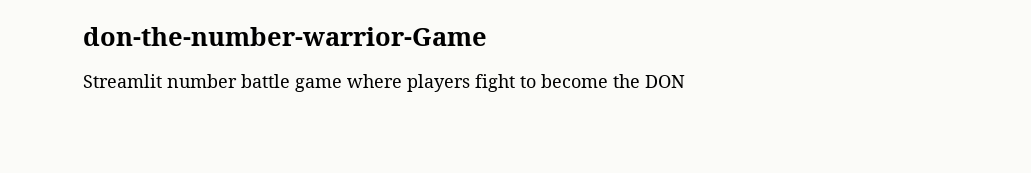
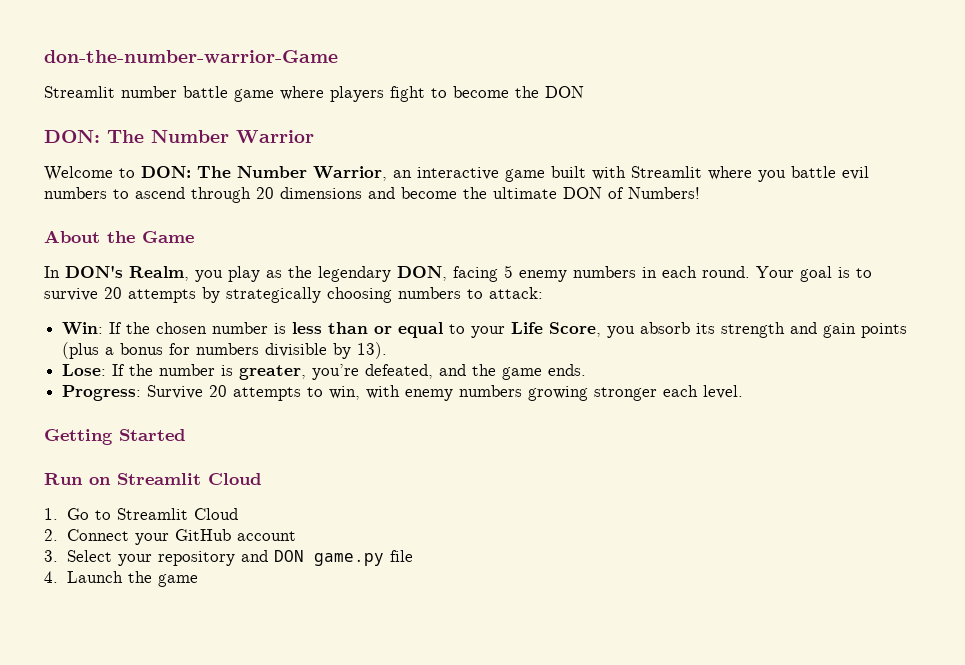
(685, 81) none -> [44,130,314,143] [44,166,869,182] [44,187,700,203] [44,230,194,243] [44,265,872,282] [44,287,543,303] [62,322,908,338] [62,342,388,359] [62,364,587,380] [62,385,744,401] [44,429,185,445] [44,473,261,485] [44,508,238,520] [44,529,296,545] [44,550,413,566] [44,571,198,587] // DON: The Number Warrior // Welcome to DON: The Number Warrior, an interactive game built with Streamlit where you battle evil numbers to ascend through 20 dimensions and become the ultimate DON of Numbers! // About the Game // In DON's Realm, you play as the legendary DON, facing 5 enemy numbers in each round. Your goal is to survive 20 attempts by strategically choosing numbers to attack: // Win: If the chosen number is less than or equal to your Life Score, you absorb its strength and gain points (plus a bonus for numbers divisible by 13). // Lose: If the number is greater, you’re defeated, and the game ends. // Progress: Survive 20 attempts to win, with enemy numbers growing stronger each level. // Getting Started // Run on Streamlit Cloud // 1. Go to Streamlit Cloud // 2. Connect your GitHub account // 3. Select your repository and DON game.py file // 4. Launch the game

